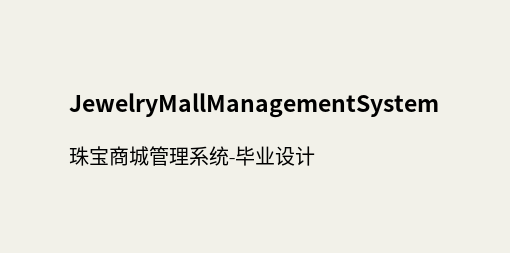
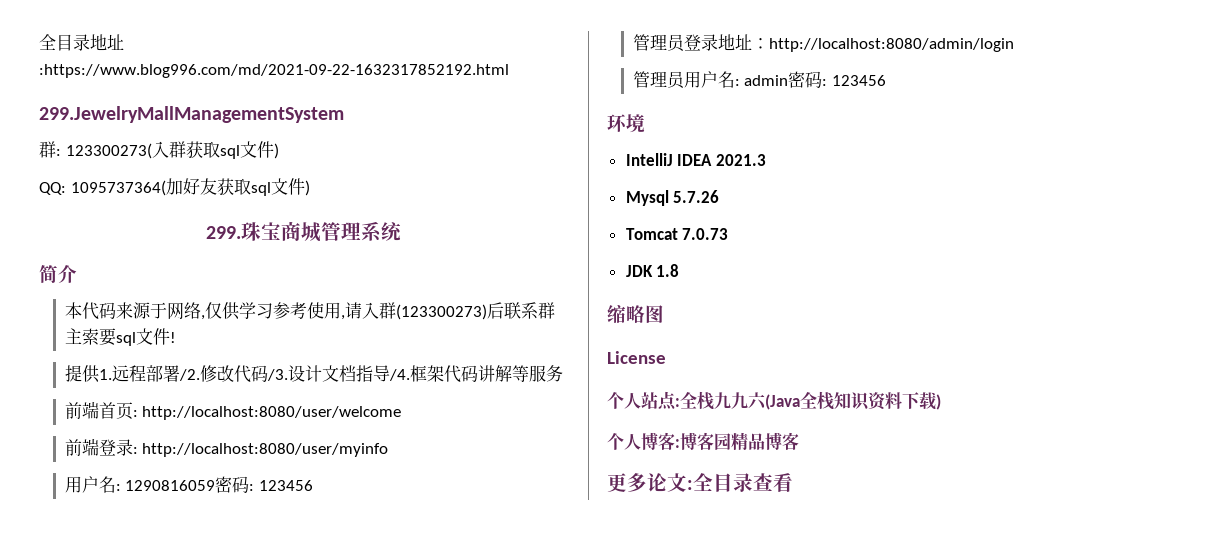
[69,93,439,118] [69,146,315,166] JewelryMallManagementSystem // 珠宝商城管理系统-毕业设计 -> [39,34,124,51] [39,64,509,78] [39,106,344,123] [39,141,279,159] [39,178,310,196] [206,221,402,242] [39,265,77,283] [64,302,555,320] [64,328,176,346] [64,365,563,383] [64,401,402,420] [64,438,389,457] [64,476,314,493] [632,34,1014,52] [632,71,887,89] [607,114,645,133] [625,153,766,166] [625,190,720,206] [625,228,729,240] [625,264,680,277] [607,305,664,323] [607,351,666,364] [607,391,941,411] [607,432,799,450] [607,473,793,492] 全目录地址:https://www.blog996.com/md/2021-09-22-1632317852192.html // 299.JewelryMallManagementSystem // 群: 123300273(入群获取sql文件) // QQ: 1095737364(加好友获取sql文件) // 299.珠宝商城管理系统 // 简介 // 本代码来源于网络,仅供学习参考使用,请入群(123300273)后联系群主索要sql文件! // 提供1.远程部署/2.修改代码/3.设计文档指导/4.框架代码讲解等服务 // 前端首页: http://localhost:8080/user/welcome // 前端登录: http://localhost:8080/user/myinfo // 用户名: 1290816059密码: 123456 // 管理员登录地址：http://localhost:8080/admin/login // 管理员用户名: admin密码: 123456 // 环境 // IntelliJ IDEA 2021.3 // Mysql 5.7.26 // Tomcat 7.0.73 // JDK 1.8 // 缩略图 // License // 个人站点:全栈九九六(Java全栈知识资料下载) // 个人博客:博客园精品博客 // 更多论文:全目录查看

